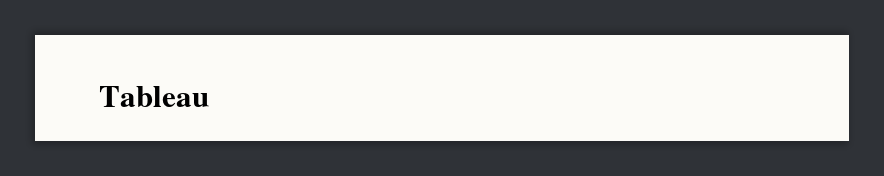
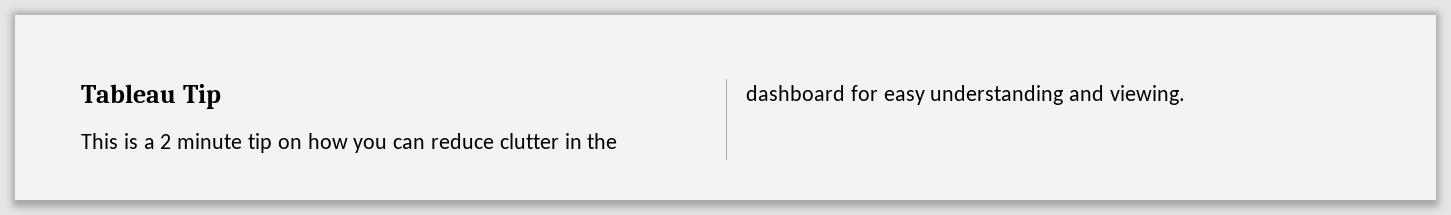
(209, 96) none -> [183,84,222,109] [81,133,618,153] [746,85,1186,105] Tip // This is a 2 minute tip on how you can reduce clutter in the dashboard for easy understanding and viewing.

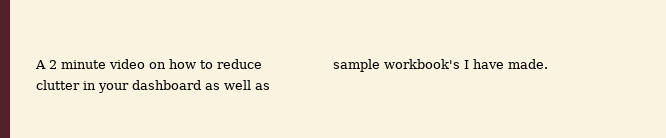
[81,84,222,109] [81,133,155,149] Tableau Tip // This is a -> [35,60,46,69] A
[248,133,273,153] tip -> [109,59,145,69] video
[353,138,426,153] you can -> [200,60,213,69] to
[587,133,618,149] [746,85,1186,105] the dashboard for easy understanding and viewing. -> [98,80,270,93] [333,59,548,72] your dashboard as well as sample workbook's I have made.

